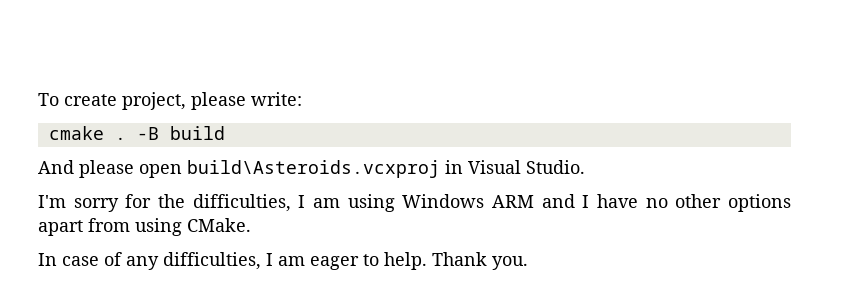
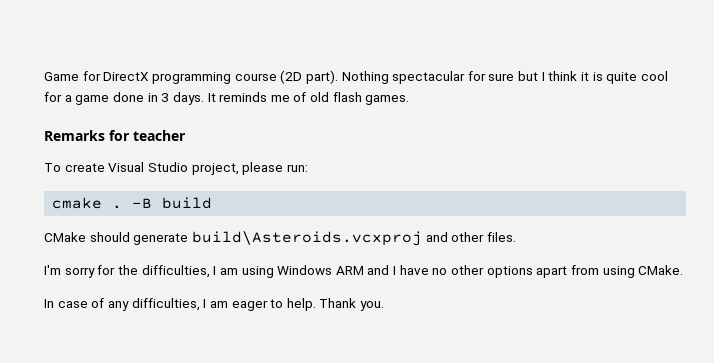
[38,93,117,106] To create -> [44,70,668,84] [44,92,410,105] [44,130,186,141] [44,162,188,172] Game for DirectX programming course (2D part). Nothing spectacular for sure but I think it is quite cool for a game done in 3 days. It reminds me of old flash games. // Remarks for teacher // To create Visual Studio
[251,92,302,106] write: -> [286,164,308,172] run:
[38,160,585,178] And please open build\Asteroids.vcxproj in Visual Studio. -> [44,231,516,246] CMake should generate build\Asteroids.vcxproj and other files.

